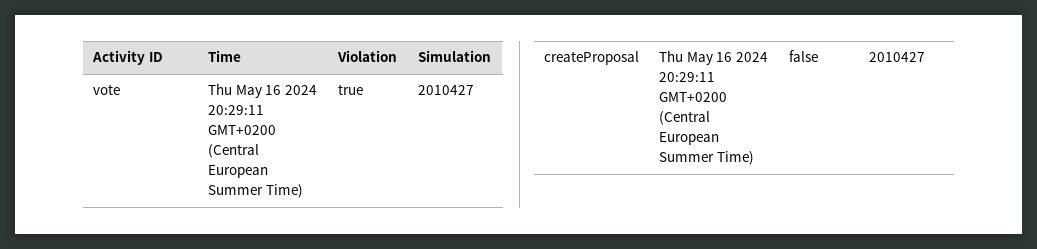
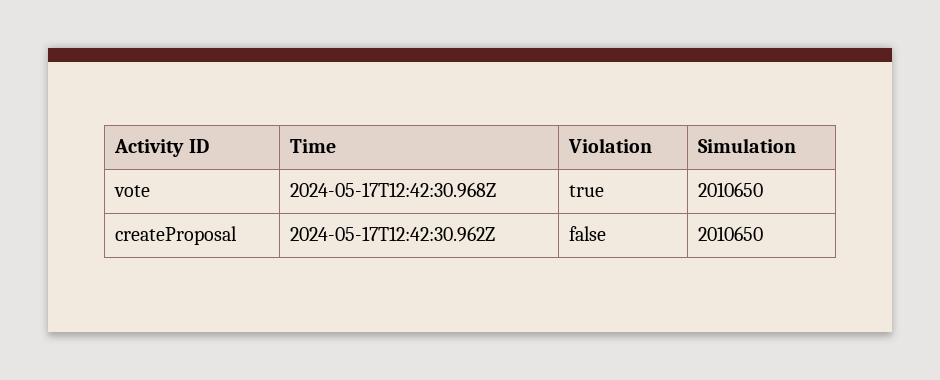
[207,83,317,98] [207,105,264,115] [207,125,276,135] [207,144,259,158] [207,165,268,178] [207,184,303,198] Thu May 16 2024 20:29:11 GMT+0200 (Central European Summer Time) -> [290,182,497,198] 2024-05-17T12:42:30.968Z
[417,85,474,95] 2010427 -> [698,182,764,197] 2010650
[658,50,768,65] [658,72,715,82] [658,92,727,102] [658,111,710,125] [658,132,719,145] [658,151,754,165] Thu May 16 2024 20:29:11 GMT+0200 (Central European Summer Time) -> [290,226,496,242] 2024-05-17T12:42:30.962Z
[868,52,925,62] 2010427 -> [698,226,764,241] 2010650

